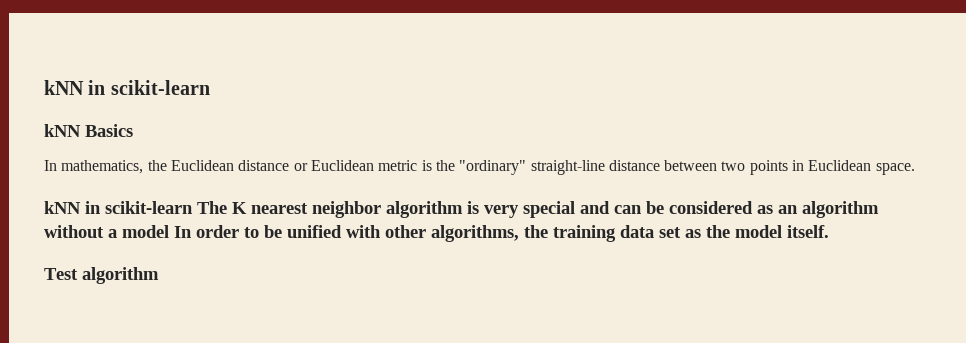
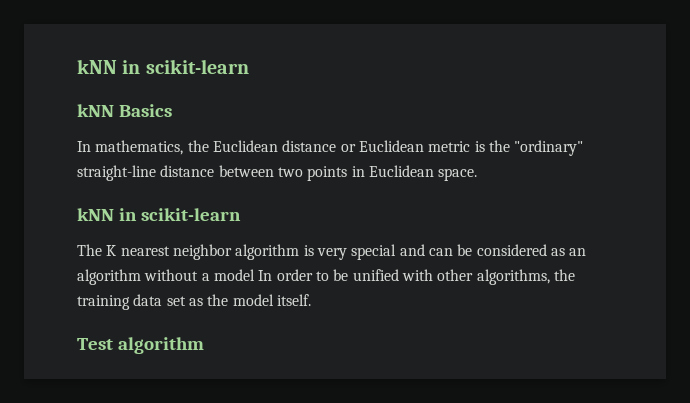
(193, 207) none -> (241, 214) //

